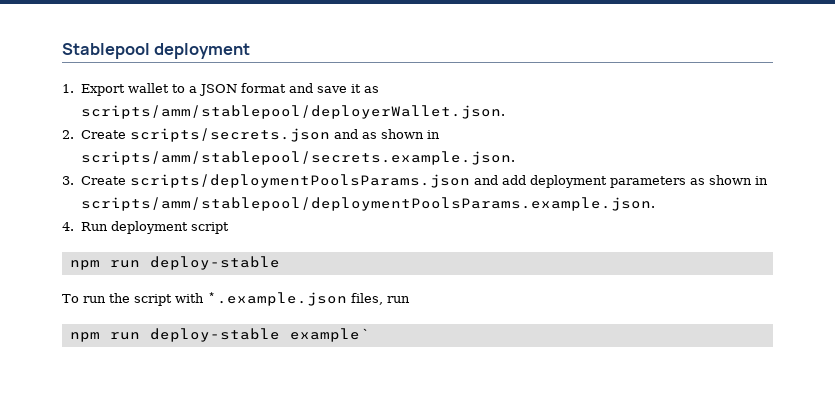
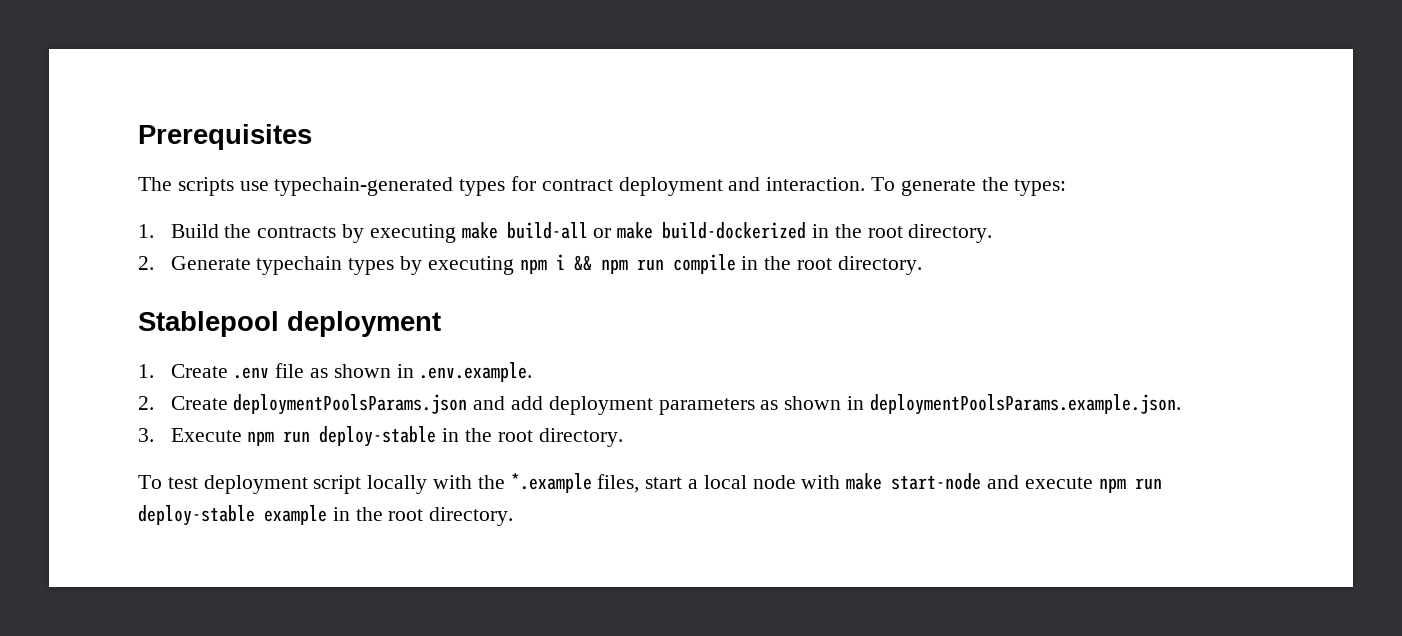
[62,43,251,59] [62,83,379,96] [80,105,505,119] [62,128,440,142] [80,151,515,165] [62,174,470,188] Stablepool deployment // 1. Export wallet to a JSON format and save it as scripts/amm/stablepool/deployerWallet.json. // 2. Create scripts/secrets.json and as shown in scripts/amm/stablepool/secrets.example.json. // 3. Create scripts/deploymentPoolsParams.json -> [138,124,312,150] [138,176,1067,196] [138,222,993,243] [138,254,922,275] [138,311,441,337] [138,362,533,382] [138,394,468,415] Prerequisites // The scripts use typechain-generated types for contract deployment and interaction. To generate the types: // 1. Build the contracts by executing make build-all or make build-dockerized in the root directory. // 2. Generate typechain types by executing npm i && npm run compile in the root directory. // Stablepool deployment // 1. Create .env file as shown in .env.example. // 2. Create deploymentPoolsParams.json
[80,197,655,211] [62,221,229,234] [69,256,280,270] [62,292,410,306] [69,328,370,342] scripts/amm/stablepool/deploymentPoolsParams.example.json. // 4. Run deployment script // npm run deploy-stable // To run the script with *.example.json files, run // npm run deploy-stable example` -> [869,394,1181,415] [138,426,623,447] [138,473,1162,494] [138,505,514,526] deploymentPoolsParams.example.json. // 3. Execute npm run deploy-stable in the root directory. // To test deployment script locally with the *.example files, start a local node with make start-node and execute npm run deploy-stable example in the root directory.

